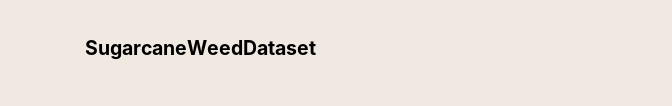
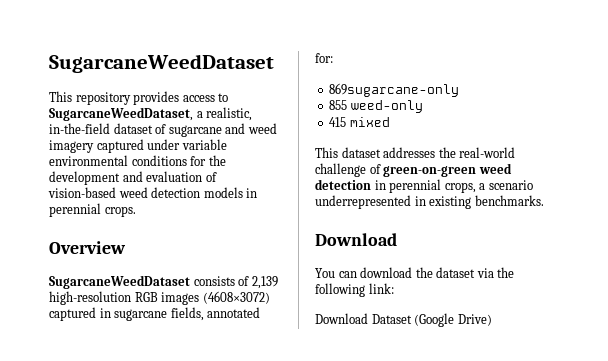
[85,40,316,60] SugarcaneWeedDataset -> [49,54,274,73] [49,91,229,105] [49,107,253,121] [49,123,277,137] [49,139,227,153] [49,155,226,166] [49,171,217,185] [48,187,258,198] [49,203,136,217] [49,241,126,254] [49,275,278,289] [49,291,270,305] [49,307,261,321] [315,53,333,63] [329,83,460,97] [329,100,423,113] [329,117,390,127] [315,147,516,158] [315,163,512,177] [315,179,533,193] [315,195,544,209] [315,233,397,246] [315,267,515,278] [315,283,394,297] [315,313,492,327] SugarcaneWeedDataset // This repository provides access to SugarcaneWeedDataset, a realistic, in-the-field dataset of sugarcane and weed imagery captured under variable environmental conditions for the development and evaluation of vision-based weed detection models in perennial crops. // Overview // SugarcaneWeedDataset consists of 2,139 high-resolution RGB images (4608×3072) captured in sugarcane fields, annotated for: // 869sugarcane-only // 855 weed-only // 415 mixed // This dataset addresses the real-world challenge of green-on-green weed detection in perennial crops, a scenario underrepresented in existing benchmarks. // Download // You can download the dataset via the following link: // Download Dataset (Google Drive)

